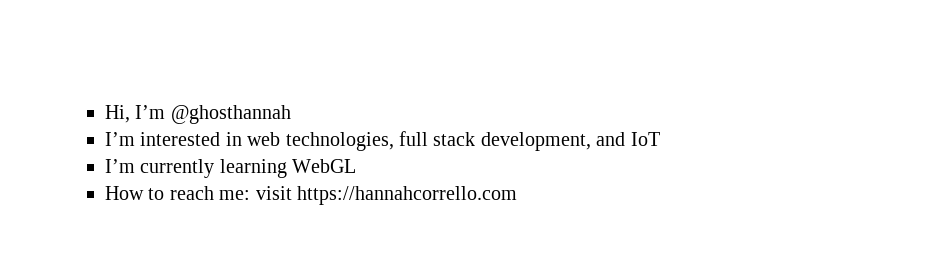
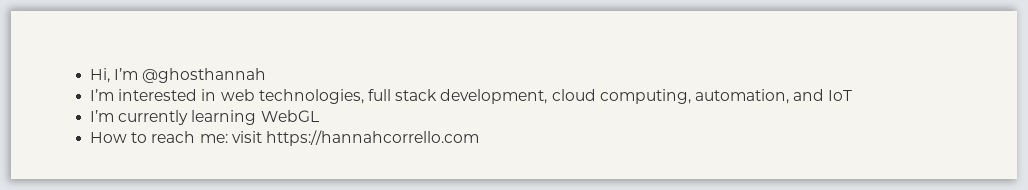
(591, 141) none -> [551,89,789,104] cloud computing, automation,

